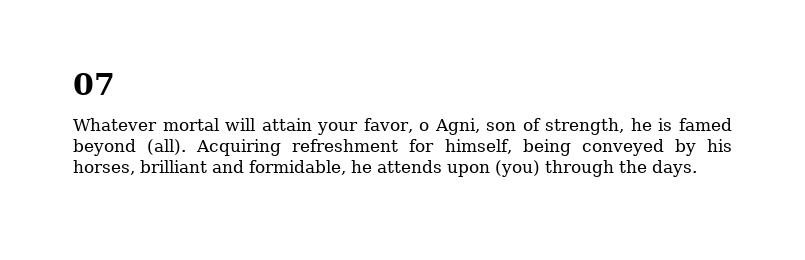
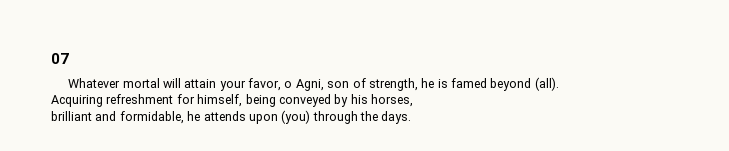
(187, 147) none -> (559, 84) //
(135, 167) none -> (413, 100) //

